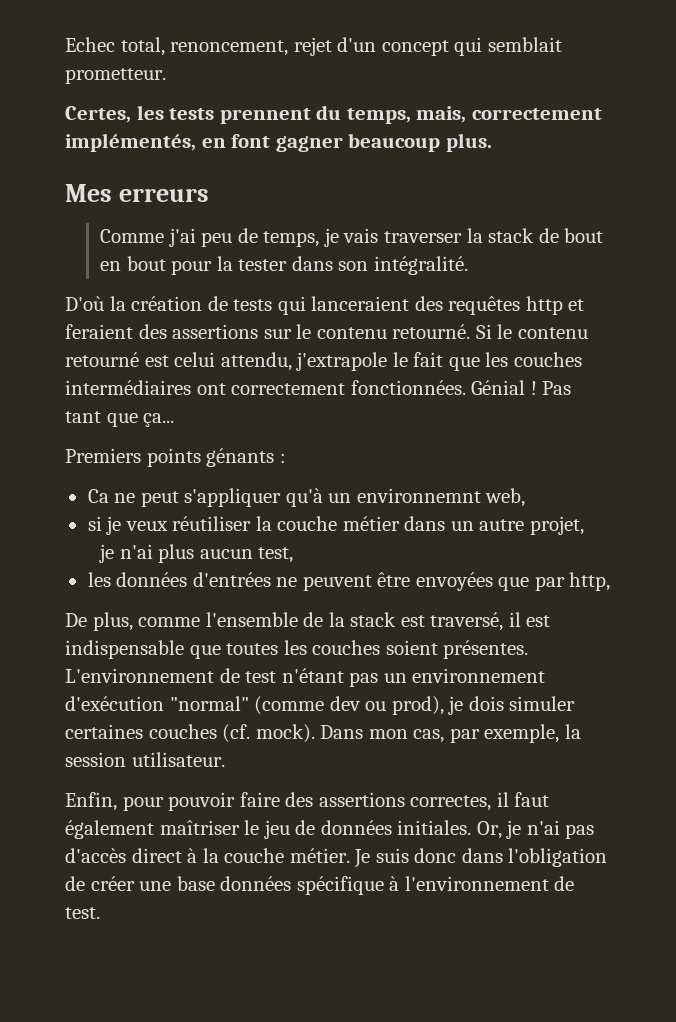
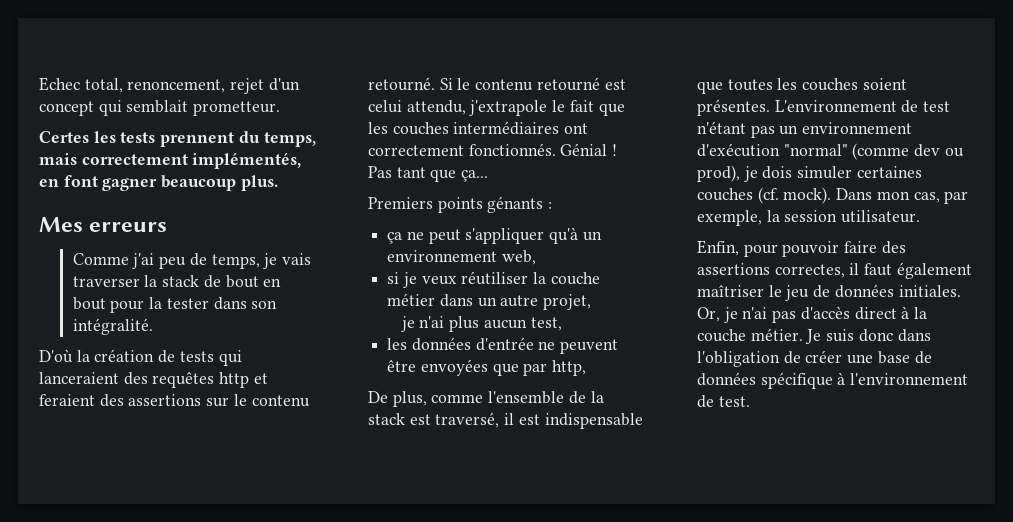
[65,106,131,123] Certes, -> [39,131,89,143] Certes
[416,106,467,123] mais, -> [39,153,77,165] mais
[350,380,466,395] fonctionnées. -> [468,143,556,156] fonctionnés.
[87,489,109,503] Ca -> [387,232,403,244] ça
[356,488,481,503] environnemnt -> [387,250,498,262] environnement
[192,572,271,587] d'entrées -> [475,337,534,351] d'entrée
(215, 883) none -> [914,351,932,364] de

